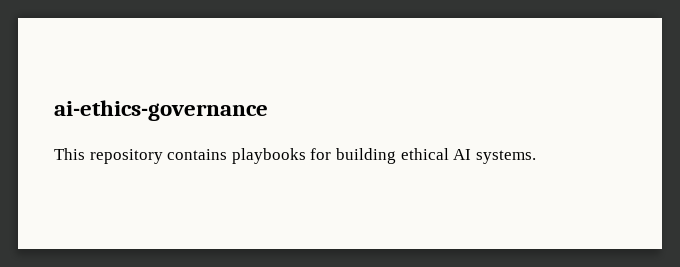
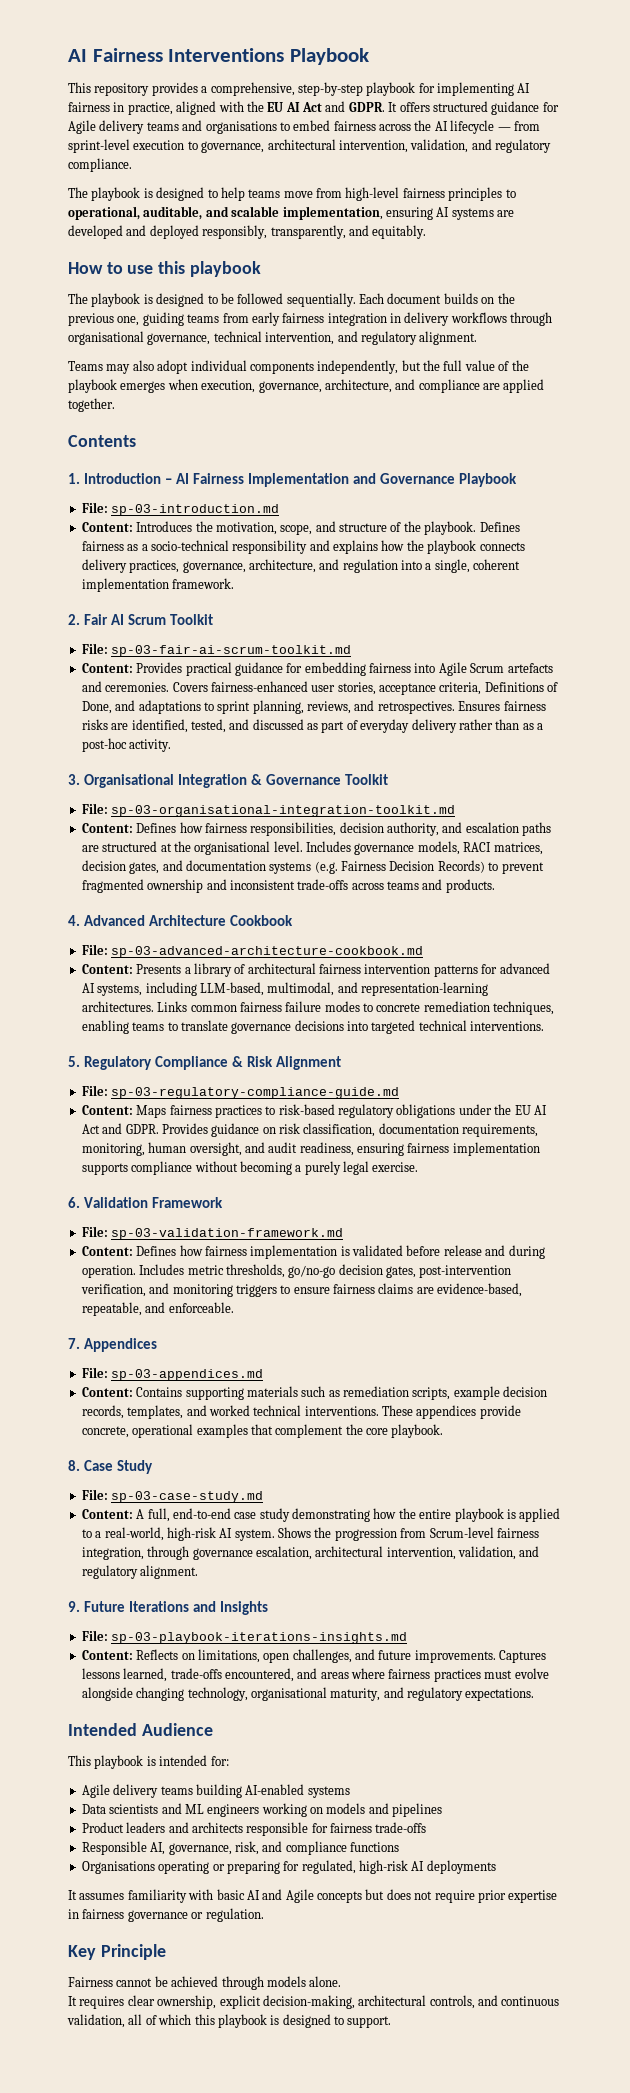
[54,100,268,121] [54,148,536,164] ai-ethics-governance // This repository contains playbooks for building ethical AI systems. -> [68,48,369,65] [68,82,531,96] [68,101,559,115] [68,120,540,134] [68,139,551,153] [68,158,132,172] [68,187,516,201] [68,206,514,220] [68,225,427,239] [68,261,261,277] [68,293,515,307] [68,312,553,326] [68,331,478,345] [68,360,529,374] [68,379,545,393] [68,398,115,412] [68,435,136,447] [68,473,518,487] [81,502,280,516] [81,521,520,535] [81,540,525,554] [81,559,521,573] [81,578,235,592] [68,614,214,625] [81,643,352,657] [81,662,553,676] [81,681,559,695] [81,700,546,714] [81,719,543,733] [81,738,172,752] [68,774,389,788] [81,803,456,817] [81,822,552,836] [81,841,543,855] [81,860,544,874] [81,879,495,893] [68,915,294,926] [81,944,424,958] [81,963,550,977] [81,982,488,996] [81,1001,555,1015] [81,1020,545,1034] [68,1056,342,1070] [81,1085,400,1099] [81,1104,547,1118] [81,1123,539,1137] [81,1142,540,1156] [81,1161,419,1175] [68,1197,224,1208] [81,1226,344,1240] [81,1245,545,1259] [81,1264,512,1278] [80,1283,523,1297] [81,1302,234,1316] [68,1338,158,1352] [81,1367,264,1381] [81,1386,548,1400] [81,1405,521,1419] [81,1424,444,1438] [68,1460,154,1474] [81,1489,264,1503] [81,1508,561,1522] [81,1527,539,1541] [81,1546,540,1560] [81,1565,199,1579] [68,1601,269,1615] [81,1630,408,1644] [81,1649,547,1663] [81,1668,549,1682] [81,1687,535,1701] [68,1723,213,1736] [68,1755,229,1769] [81,1784,350,1798] [81,1803,443,1817] [81,1822,427,1836] [81,1841,399,1855] [81,1860,496,1874] [68,1889,558,1903] [68,1908,264,1922] [68,1944,166,1960] [68,1976,342,1990] [68,1995,560,2009] [67,2014,392,2028] AI Fairness Interventions Playbook // This repository provides a comprehensive, step-by-step playbook for implementing AI fairness in practice, aligned with the EU AI Act and GDPR. It offers structured guidance for Agile delivery teams and organisations to embed fairness across the AI lifecycle — from sprint-level execution to governance, architectural intervention, validation, and regulatory compliance. // The playbook is designed to help teams move from high-level fairness principles to operational, auditable, and scalable implementation, ensuring AI systems are developed and deployed responsibly, transparently, and equitably. // How to use this playbook // The playbook is designed to be followed sequentially. Each document builds on the previous one, guiding teams from early fairness integration in delivery workflows through organisational governance, technical intervention, and regulatory alignment. // Teams may also adopt individual components independently, but the full value of the playbook emerges when execution, governance, architecture, and compliance are applied together. // Contents // 1. Introduction – AI Fairness Implementation and Governance Playbook // File: sp-03-introduction.md // Content: Introduces the motivation, scope, and structure of the playbook. Defines fairness as a socio-technical responsibility and explains how the playbook connects delivery practices, governance, architecture, and regulation into a single, coherent implementation framework. // 2. Fair AI Scrum Toolkit // File: sp-03-fair-ai-scrum-toolkit.md // Content: Provides practical guidance for embedding fairness into Agile Scrum artefacts and ceremonies. Covers fairness-enhanced user stories, acceptance criteria, Definitions of Done, and adaptations to sprint planning, reviews, and retrospectives. Ensures fairness risks are identified, tested, and discussed as part of everyday delivery rather than as a post-hoc activity. // 3. Organisational Integration & Governance Toolkit // File: sp-03-organisational-integration-toolkit.md // Content: Defines how fairness responsibilities, decision authority, and escalation paths are structured at the organisational level. Includes governance models, RACI matrices, decision gates, and documentation systems (e.g. Fairness Decision Records) to prevent fragmented ownership and inconsistent trade-offs across teams and products. // 4. Advanced Architecture Cookbook // File: sp-03-advanced-architecture-cookbook.md // Content: Presents a library of architectural fairness intervention patterns for advanced AI systems, including LLM-based, multimodal, and representation-learning architectures. Links common fairness failure modes to concrete remediation techniques, enabling teams to translate governance decisions into targeted technical interventions. // 5. Regulatory Compliance & Risk Alignment // File: sp-03-regulatory-compliance-guide.md // Content: Maps fairness practices to risk-based regulatory obligations under the EU AI Act and GDPR. Provides guidance on risk classification, documentation requirements, monitoring, human oversight, and audit readiness, ensuring fairness implementation supports compliance without becoming a purely legal exercise. // 6. Validation Framework // File: sp-03-validation-framework.md // Content: Defines how fairness implementation is validated before release and during operation. Includes metric thresholds, go/no-go decision gates, post-intervention verification, and monitoring triggers to ensure fairness claims are evidence-based, repeatable, and enforceable. // 7. Appendices // File: sp-03-appendices.md // Content: Contains supporting materials such as remediation scripts, example decision records, templates, and worked technical interventions. These appendices provide concrete, operational examples that complement the core playbook. // 8. Case Study // File: sp-03-case-study.md // Content: A full, end-to-end case study demonstrating how the entire playbook is applied to a real-world, high-risk AI system. Shows the progression from Scrum-level fairness integration, through governance escalation, architectural intervention, validation, and regulatory alignment. // 9. Future Iterations and Insights // File: sp-03-playbook-iterations-insights.md // Content: Reflects on limitations, open challenges, and future improvements. Captures lessons learned, trade-offs encountered, and areas where fairness practices must evolve alongside changing technology, organisational maturity, and regulatory expectations. // Intended Audience // This playbook is intended for: // Agile delivery teams building AI-enabled systems // Data scientists and ML engineers working on models and pipelines // Product leaders and architects responsible for fairness trade-offs // Responsible AI, governance, risk, and compliance functions // Organisations operating or preparing for regulated, high-risk AI deployments // It assumes familiarity with basic AI and Agile concepts but does not require prior expertise in fairness governance or regulation. // Key Principle // Fairness cannot be achieved through models alone. // It requires clear ownership, explicit decision-making, architectural controls, and continuous validation, all of which this playbook is designed to support.

